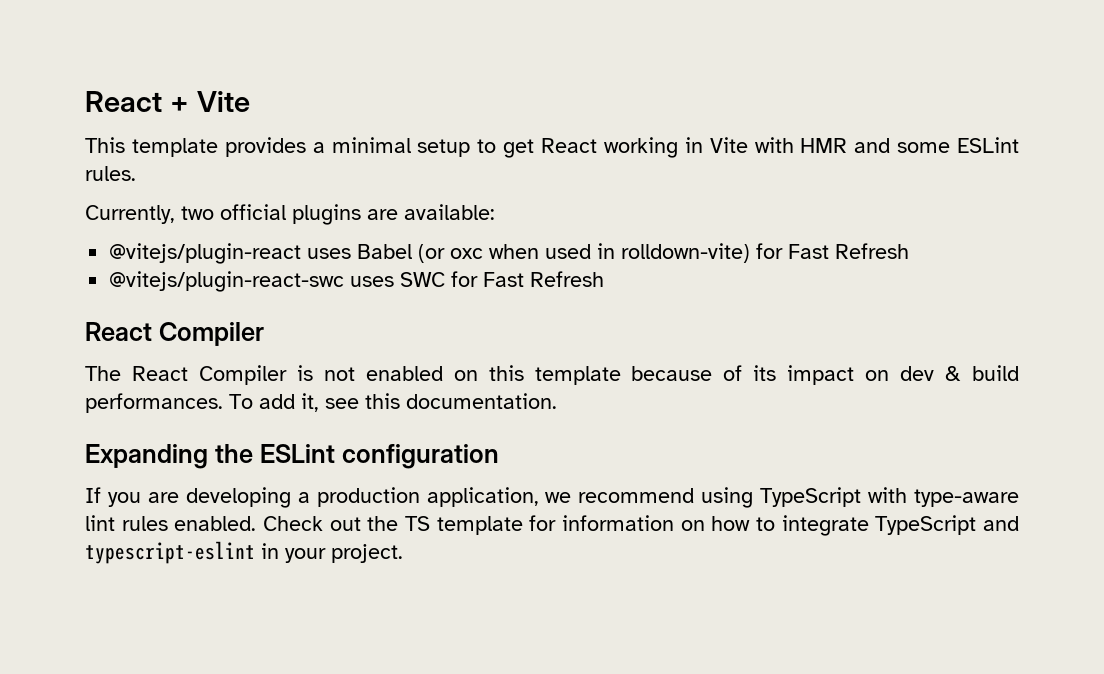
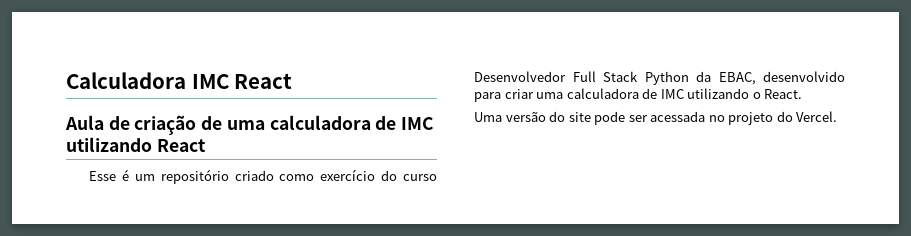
[85,91,250,112] [85,137,1019,158] [85,166,136,181] [85,204,495,225] [109,243,910,264] [109,271,605,292] [85,322,264,346] [85,365,1019,385] [85,393,557,413] [85,444,499,469] [85,487,1019,508] [85,515,1019,536] [85,541,403,564] React + Vite // This template provides a minimal setup to get React working in Vite with HMR and some ESLint rules. // Currently, two official plugins are available: // @vitejs/plugin-react uses Babel (or oxc when used in rolldown-vite) for Fast Refresh // @vitejs/plugin-react-swc uses SWC for Fast Refresh // React Compiler // The React Compiler is not enabled on this template because of its impact on dev & build performances. To add it, see this documentation. // Expanding the ESLint configuration // If you are developing a production application, we recommend using TypeScript with type-aware lint rules enabled. Check out the TS template for information on how to integrate TypeScript and typescript-eslint in your project. -> [66,72,293,89] [65,115,434,135] [66,137,206,152] [89,169,437,184] [474,71,845,85] [474,88,803,102] [474,111,838,125] Calculadora IMC React // Aula de criação de uma calculadora de IMC utilizando React // Esse é um repositório criado como exercício do curso Desenvolvedor Full Stack Python da EBAC, desenvolvido para criar uma calculadora de IMC utilizando o React. // Uma versão do site pode ser acessada no projeto do Vercel.

